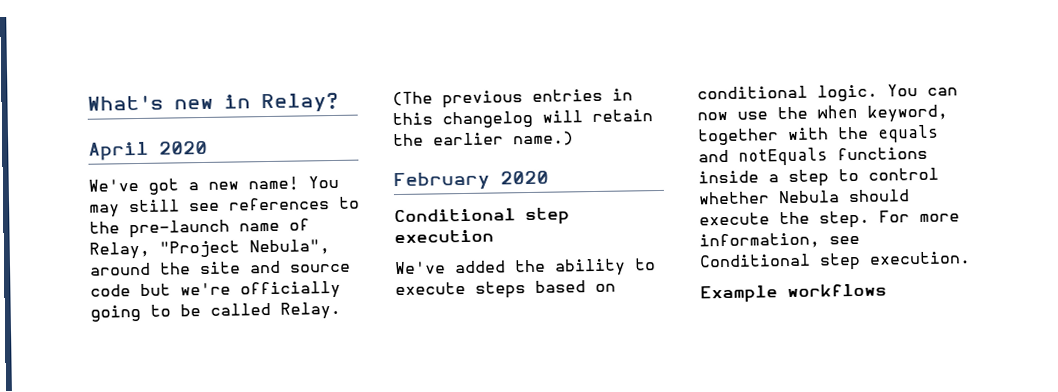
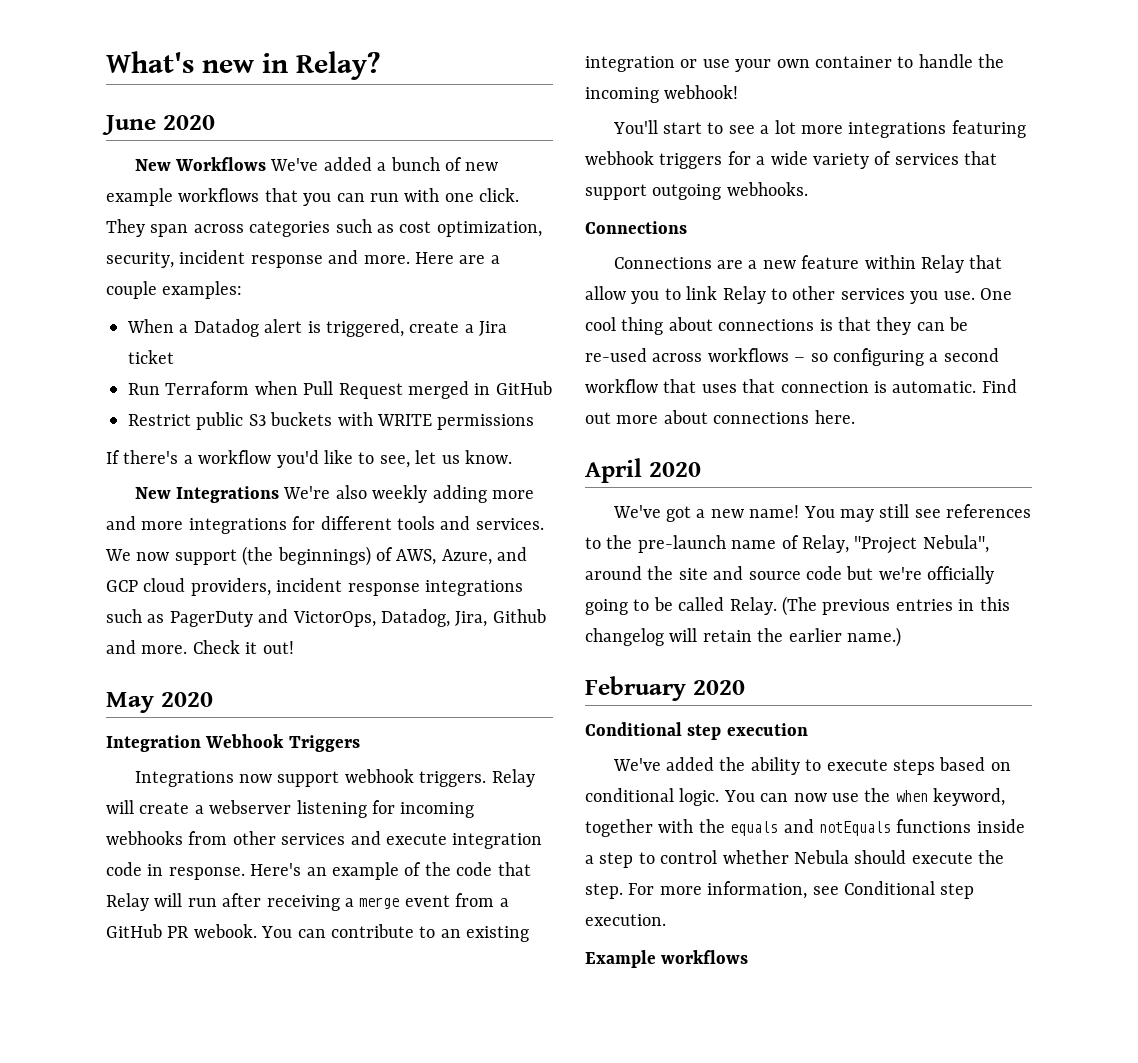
(338, 102) none -> [102,115,215,135] [134,157,499,171] [106,188,520,206] [106,219,542,237] [106,250,500,268] [106,281,243,299] [127,319,508,337] [128,350,174,364] [128,381,552,399] [128,412,535,430] [106,450,512,468] [134,485,534,503] [106,516,544,534] [105,546,528,566] [106,578,523,596] [106,609,546,627] [106,640,294,654] [106,692,213,713] [106,734,360,752] [134,769,535,787] [106,800,475,818] [106,831,543,849] [106,862,531,880] [106,893,509,911] [106,924,530,942] [585,54,1005,72] [585,85,739,103] [612,120,1026,138] [585,151,998,169] [585,182,808,200] [585,221,687,234] [613,255,1003,273] [585,286,1012,304] [585,317,969,335] [585,348,999,366] [585,379,1017,393] [585,410,855,424] // June 2020 // New Workflows We've added a bunch of new example workflows that you can run with one click. They span across categories such as cost optimization, security, incident response and more. Here are a couple examples: // When a Datadog alert is triggered, create a Jira ticket // Run Terraform when Pull Request merged in GitHub // Restrict public S3 buckets with WRITE permissions // If there's a workflow you'd like to see, let us know. // New Integrations We're also weekly adding more and more integrations for different tools and services. We now support (the beginnings) of AWS, Azure, and GCP cloud providers, incident response integrations such as PagerDuty and VictorOps, Datadog, Jira, Github and more. Check it out! // May 2020 // Integration Webhook Triggers // Integrations now support webhook triggers. Relay will create a webserver listening for incoming webhooks from other services and execute integration code in response. Here's an example of the code that Relay will run after receiving a merge event from a GitHub PR webook. You can contribute to an existing integration or use your own container to handle the incoming webhook! // You'll start to see a lot more integrations featuring webhook triggers for a wide variety of services that support outgoing webhooks. // Connections // Connections are a new feature within Relay that allow you to link Relay to other services you use. One cool thing about connections is that they can be re-used across workflows – so configuring a second workflow that uses that connection is automatic. Find out more about connections here.

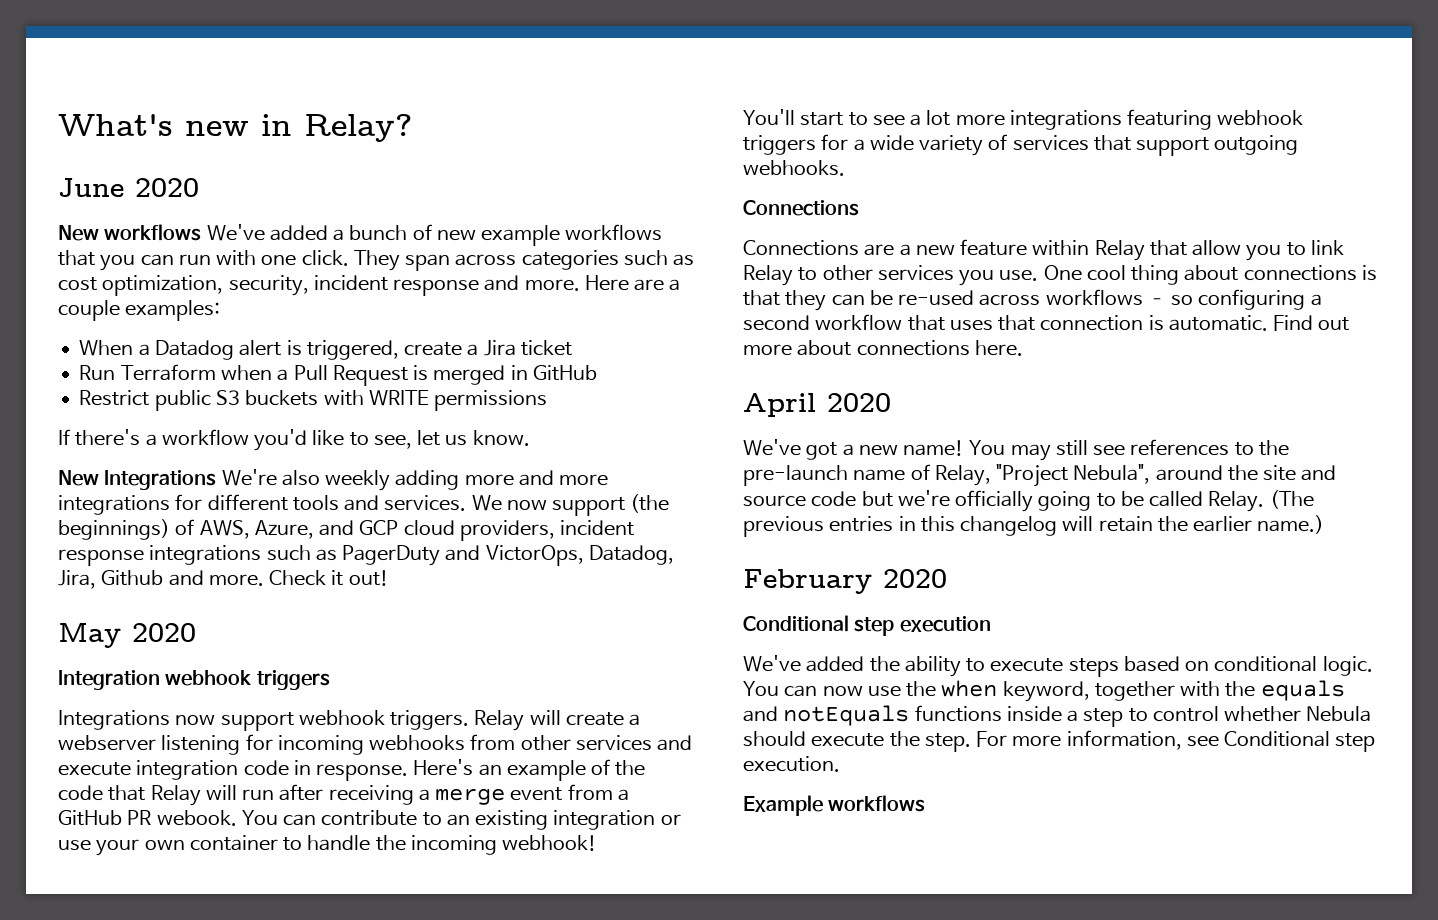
[174,157,266,171] Workflows -> [104,224,202,241] workflows
(298, 388) none -> [277,369,289,381] a
(403, 391) none -> [413,365,429,381] is
[205,734,360,752] Webhook Triggers -> [165,670,330,690] webhook triggers

